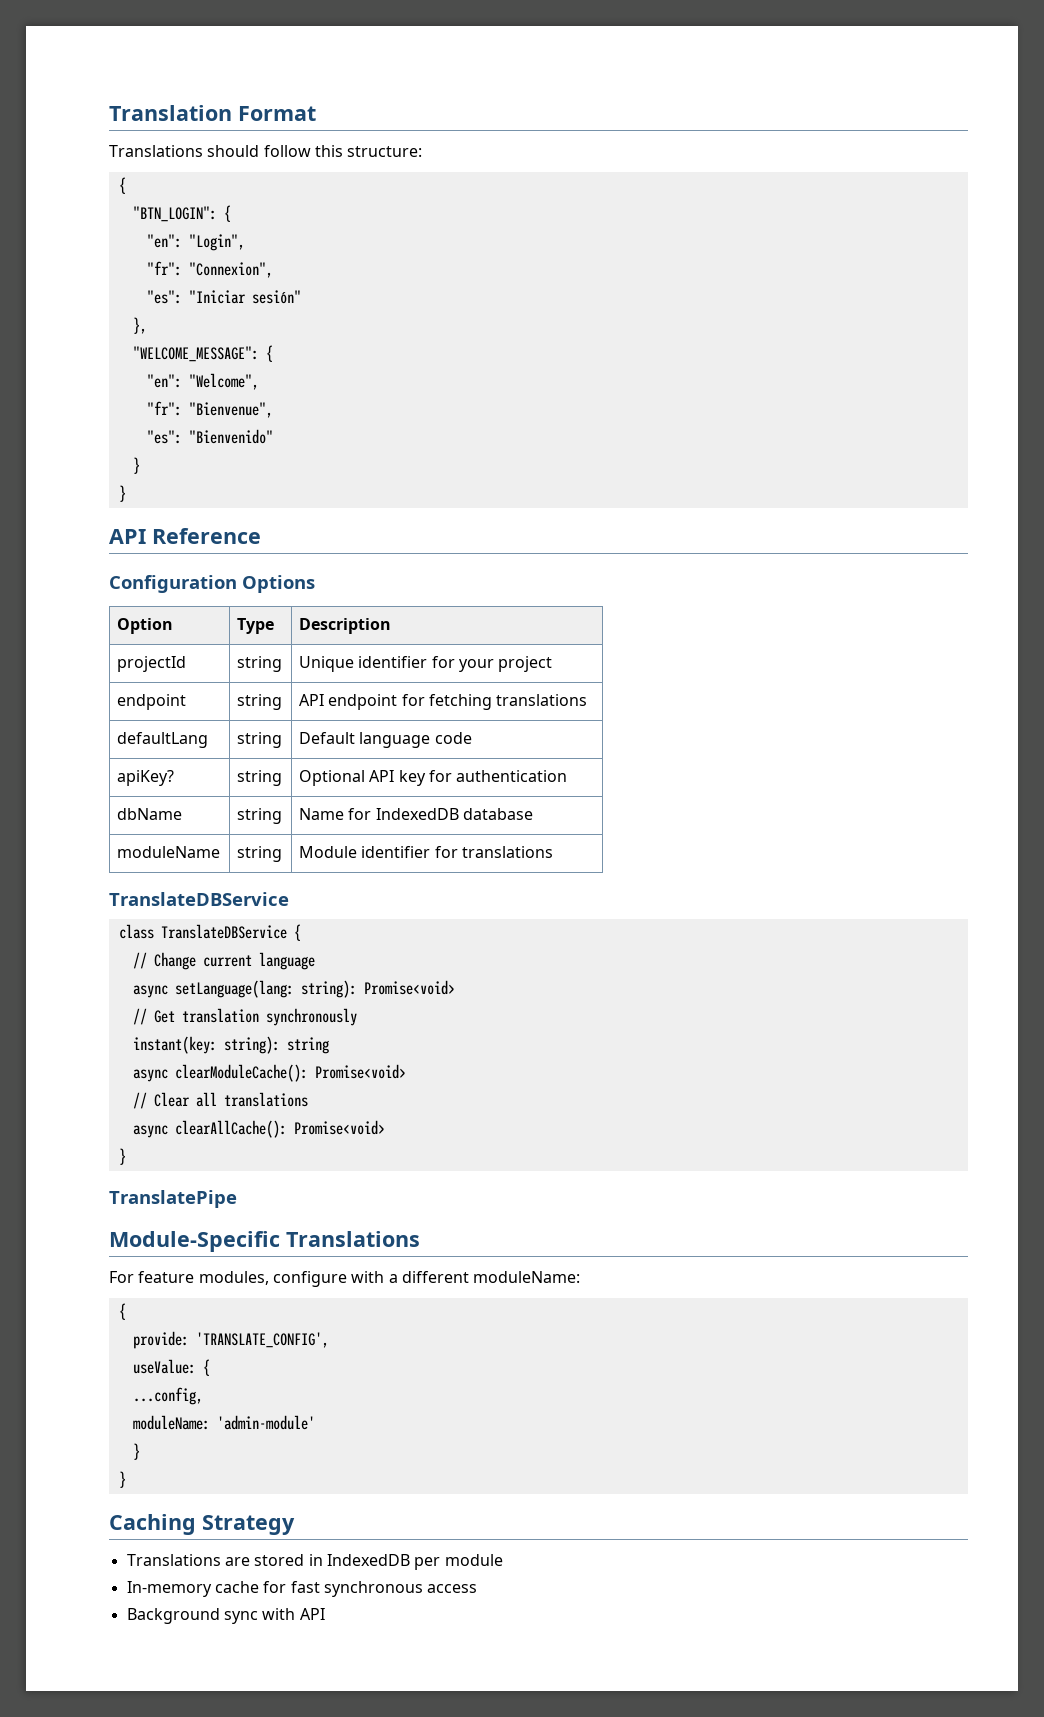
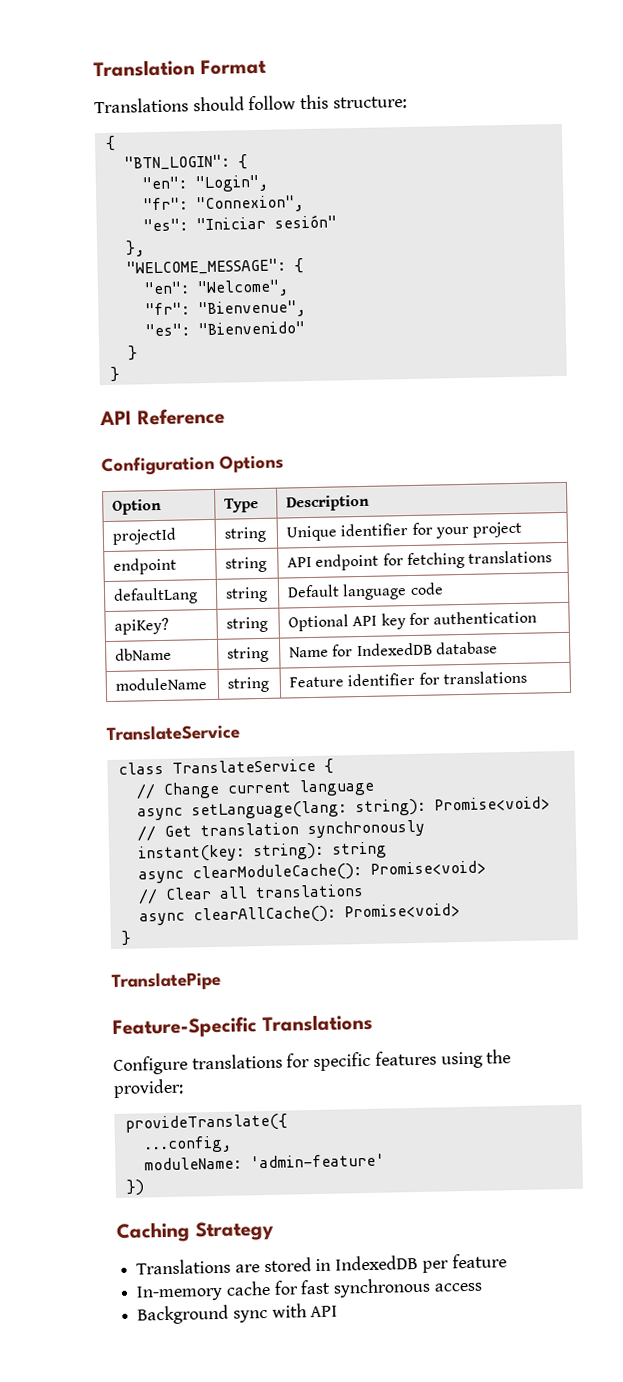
[299,846,358,858] Module -> [289,676,345,688] Feature
[109,892,289,906] TranslateDBService -> [106,724,240,742] TranslateService
[160,924,287,939] TranslateDBService -> [171,758,316,774] TranslateService
[109,1231,280,1252] Module-Specific -> [112,1016,257,1040] Feature-Specific
[109,1271,581,1287] [118,1303,126,1320] [132,1331,329,1349] [132,1359,210,1376] For feature modules, configure with a different moduleName: // { // provide: 'TRANSLATE_CONFIG', // useValue: { -> [113,1049,512,1076] [113,1078,184,1099] [124,1113,288,1133] Configure translations for specific features using the provider: // provideTranslate({
[216,1415,315,1430] [132,1443,140,1460] [118,1471,126,1488] 'admin-module' // } // } -> [249,1153,385,1169] [125,1179,145,1196] 'admin-feature' // })
[444,1554,503,1566] module -> [451,1253,507,1269] feature

